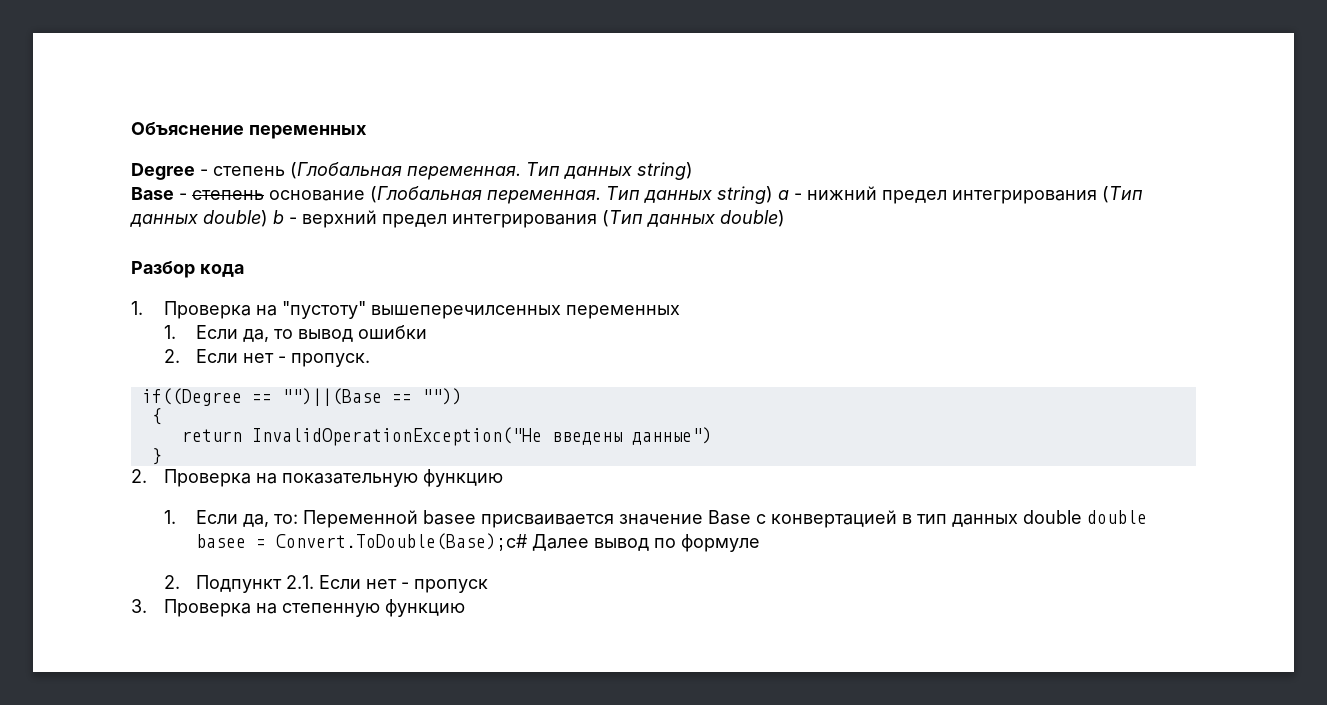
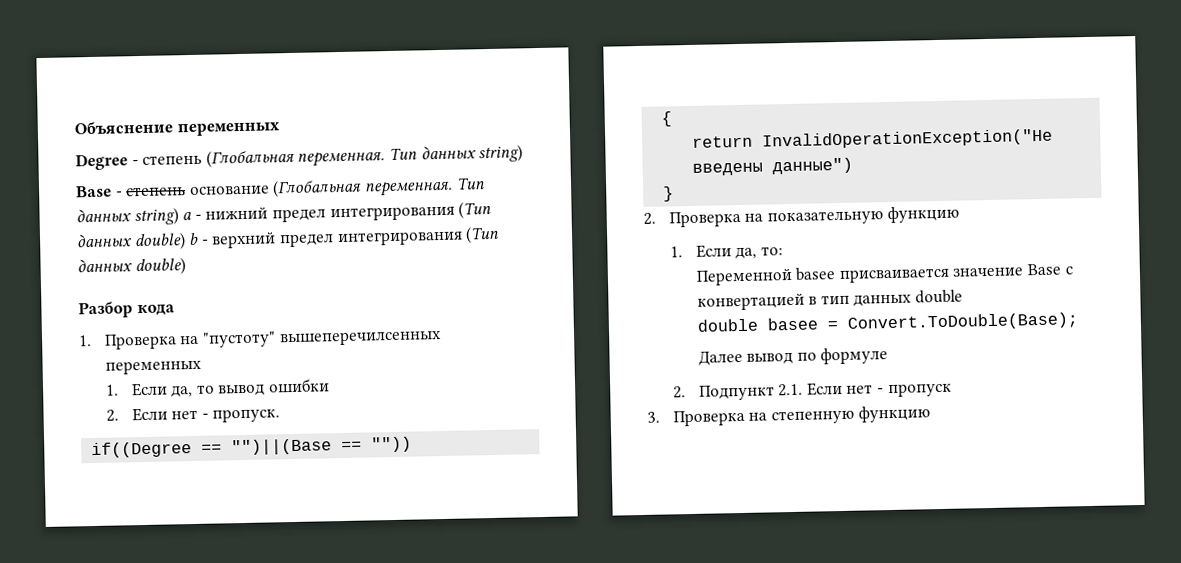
(299, 519) none -> (783, 251) //
(1083, 517) none -> (963, 296) //
[276,533,529,551] Convert.ToDouble(Base);c# -> [846,312,1079,332] Convert.ToDouble(Base); //

